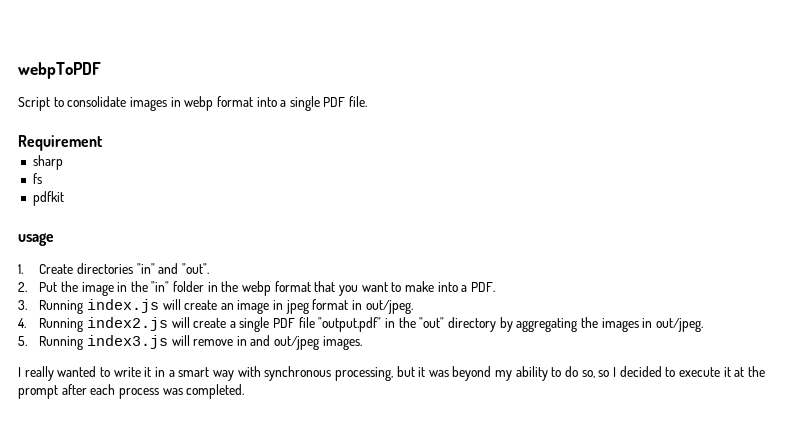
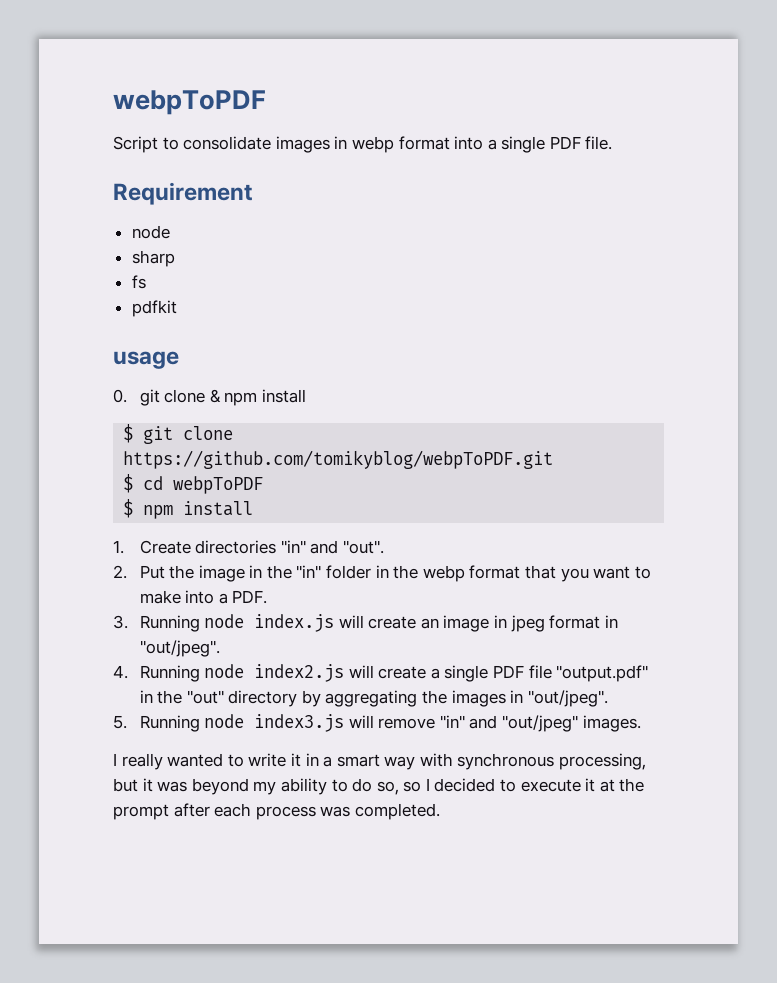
(103, 143) none -> [131,225,170,239] // node
(54, 239) none -> [113,389,306,406] [123,424,234,444] [123,450,554,469] [123,474,264,494] [123,499,254,519] // 0. git clone & npm install // $ git clone https://github.com/tomikyblog/webpToPDF.git // $ cd webpToPDF // $ npm install
(84, 307) none -> [204,614,245,628] node
[365,300,413,314] out/jpeg. -> [139,640,220,657] "out/jpeg".
(84, 325) none -> [204,664,245,678] node
[655,318,703,332] out/jpeg. -> [527,690,608,707] "out/jpeg".
(84, 343) none -> [204,714,245,728] node
[236,335,320,350] in and out/jpeg -> [439,715,579,732] "in" and "out/jpeg"

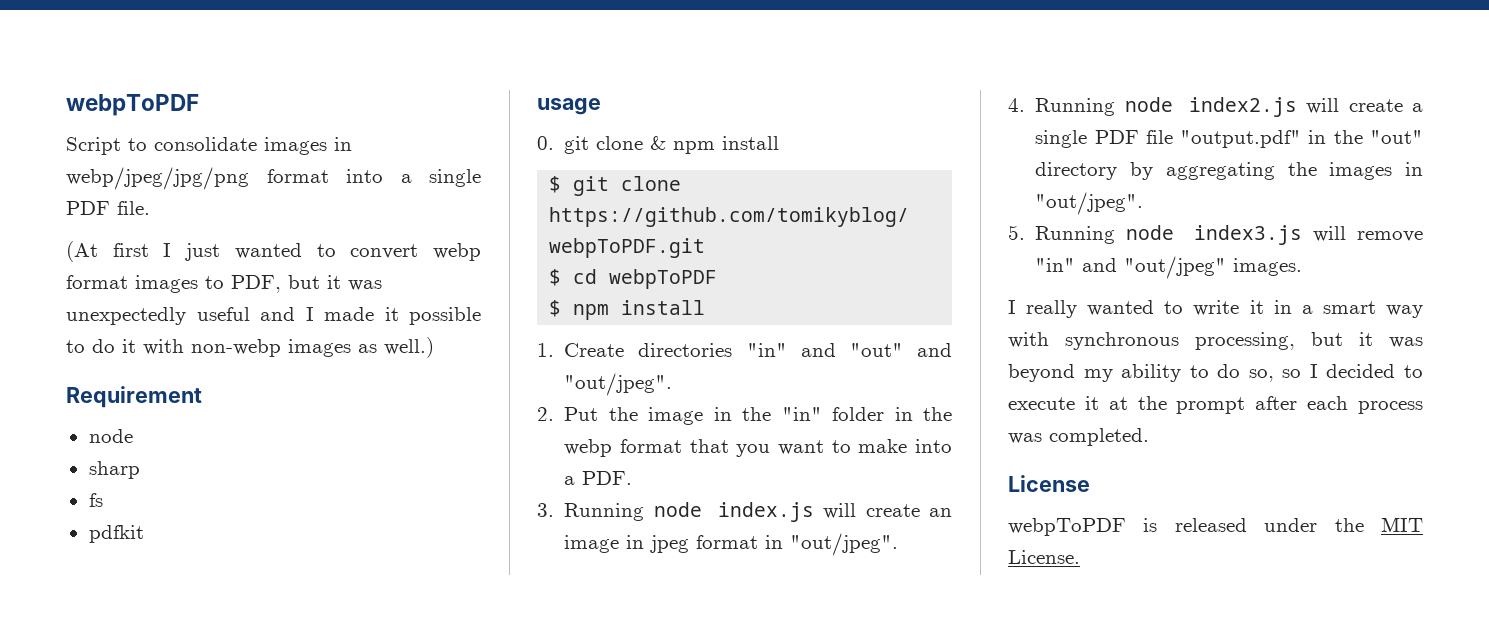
[351,136,394,153] webp -> [66,167,249,190] webp/jpeg/jpg/png
(613, 143) none -> [66,241,482,262] [66,275,382,293] [66,307,481,325] [66,337,434,358] // (At first I just wanted to convert webp format images to PDF, but it was unexpectedly useful and I made it possible to do it with non-webp images as well.)
[342,540,384,554] "out". -> [849,343,952,357] [564,373,673,396] "out" and "out/jpeg".
(440, 811) none -> [1008,475,1090,492] [1008,517,1423,536] [1008,550,1080,564] // License // webpToPDF is released under the MIT License.

